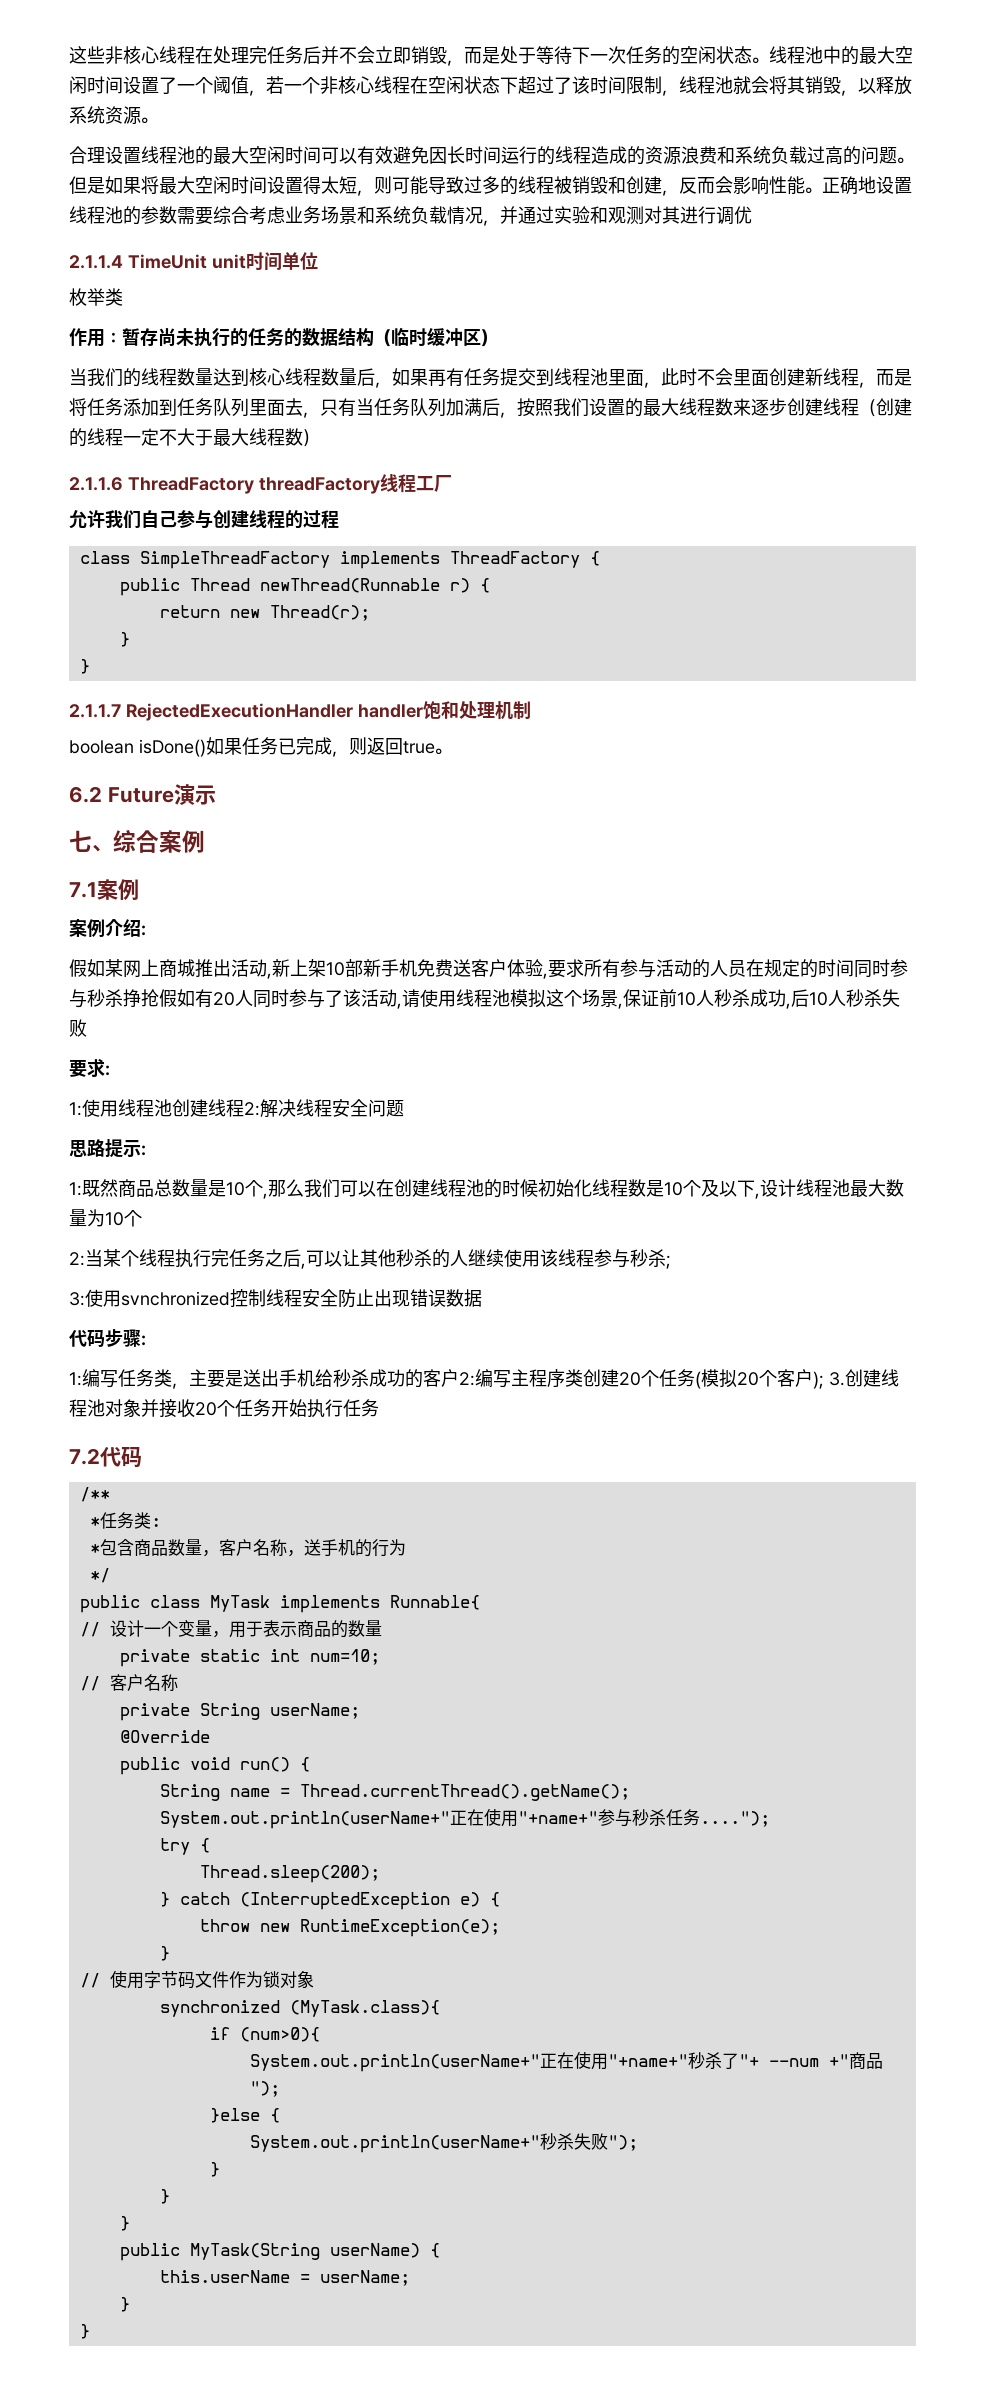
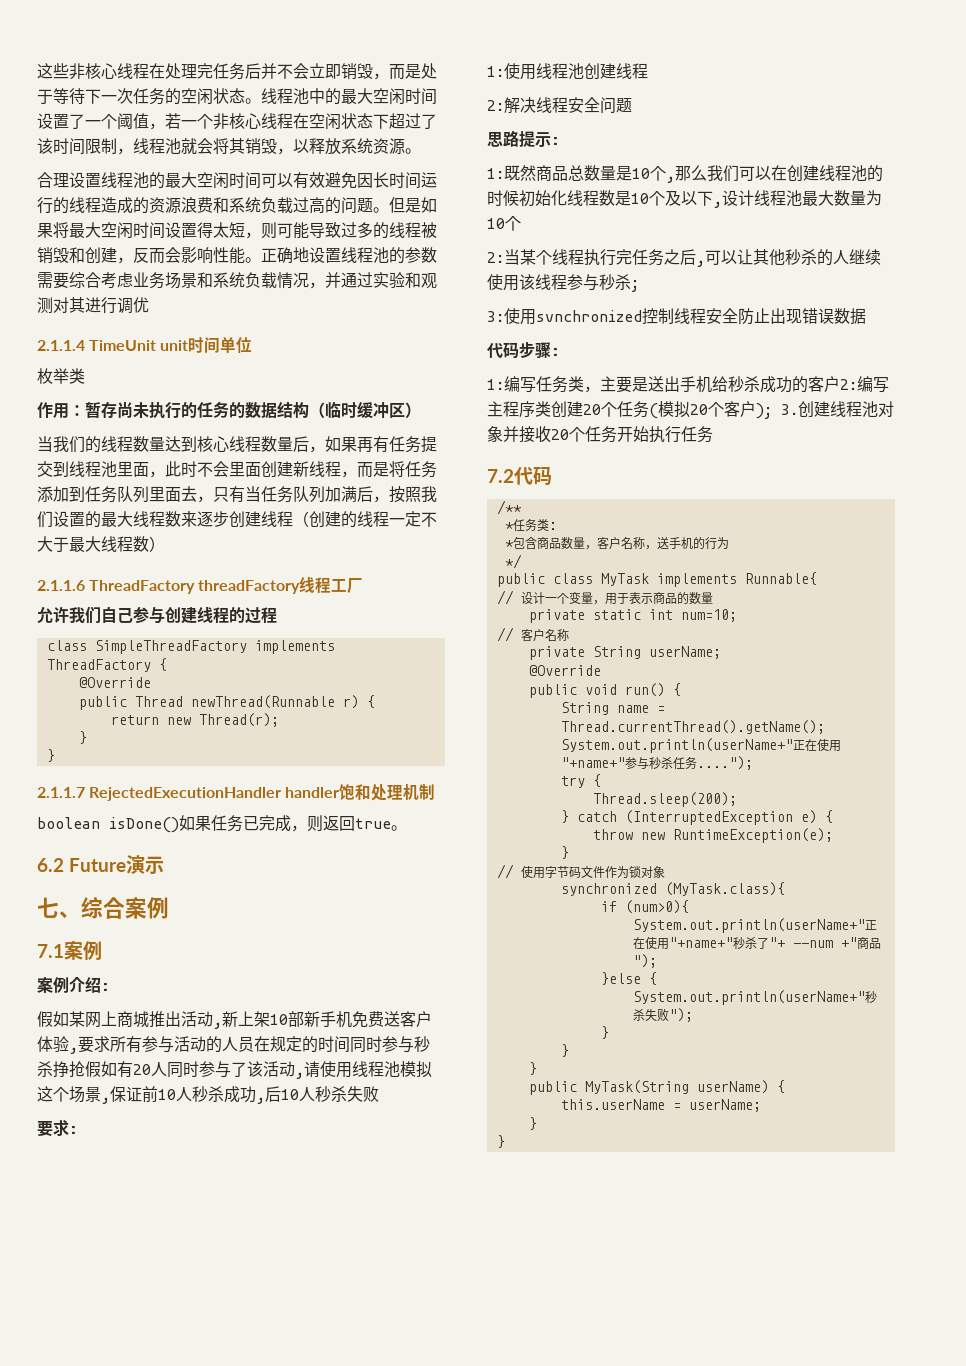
(600, 558) none -> [78,677,151,688] // @Override
(244, 1108) none -> (648, 71) //

